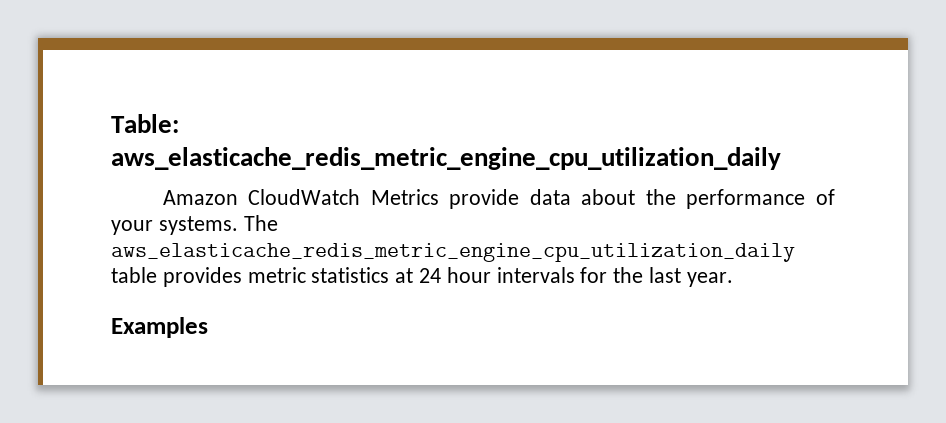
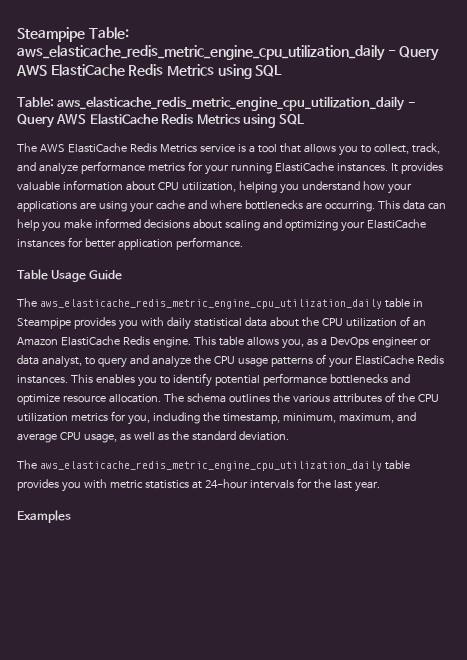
[111,114,179,133] [111,147,781,170] [162,189,835,209] [111,216,238,235] Table: aws_elasticache_redis_metric_engine_cpu_utilization_daily // Amazon CloudWatch Metrics provide data about the performance of your systems. -> [17,27,129,42] [17,45,440,61] [16,64,283,79] [17,96,416,111] [17,113,305,128] [17,143,440,156] [17,161,443,175] [17,180,412,194] [17,200,446,213] [17,218,426,232] [17,237,243,250] [17,269,123,282] [17,298,423,309] [17,316,426,330] [17,336,431,349] [17,354,444,368] [17,373,410,387] [17,392,439,405] [17,411,416,425] [17,431,289,443] Steampipe Table: aws_elasticache_redis_metric_engine_cpu_utilization_daily - Query AWS ElastiCache Redis Metrics using SQL // Table: aws_elasticache_redis_metric_engine_cpu_utilization_daily - Query AWS ElastiCache Redis Metrics using SQL // The AWS ElastiCache Redis Metrics service is a tool that allows you to collect, track, and analyze performance metrics for your running ElastiCache instances. It provides valuable information about CPU utilization, helping you understand how your applications are using your cache and where bottlenecks are occurring. This data can help you make informed decisions about scaling and optimizing your ElastiCache instances for better application performance. // Table Usage Guide // The aws_elasticache_redis_metric_engine_cpu_utilization_daily table in Steampipe provides you with daily statistical data about the CPU utilization of an Amazon ElastiCache Redis engine. This table allows you, as a DevOps engineer or data analyst, to query and analyze the CPU usage patterns of your ElastiCache Redis instances. This enables you to identify potential performance bottlenecks and optimize resource allocation. The schema outlines the various attributes of the CPU utilization metrics for you, including the timestamp, minimum, maximum, and average CPU usage, as well as the standard deviation. //
(242, 277) none -> [61,479,107,492] you with
[419,267,491,283] 24 hour -> [204,479,248,489] 24-hour

